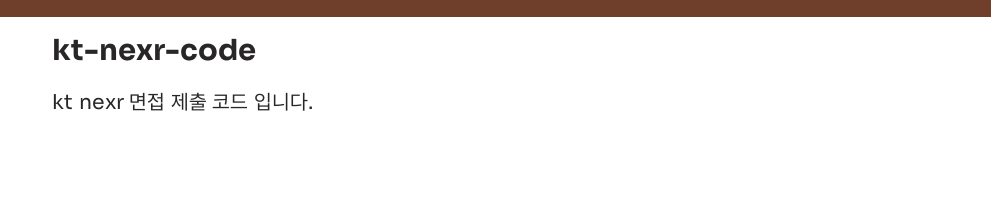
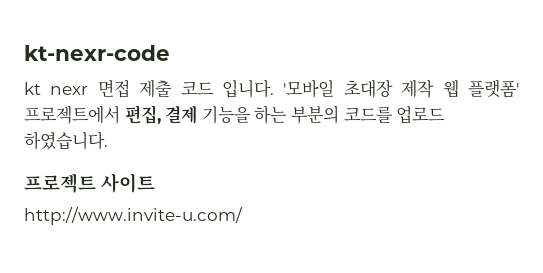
(313, 101) none -> [283,79,519,98] [24,105,446,124] [24,132,108,150] [24,173,155,193] [24,207,243,225] '모바일 초대장 제작 웹 플랫폼' 프로젝트에서 편집, 결제 기능을 하는 부분의 코드를 업로드 하였습니다. // 프로젝트 사이트 // http://www.invite-u.com/

